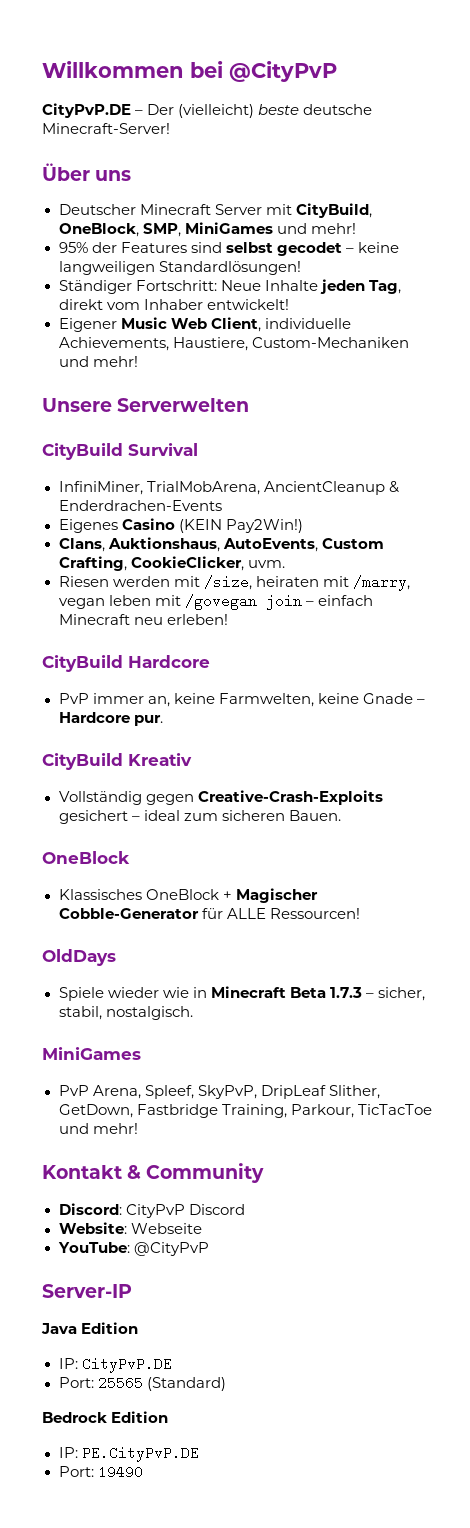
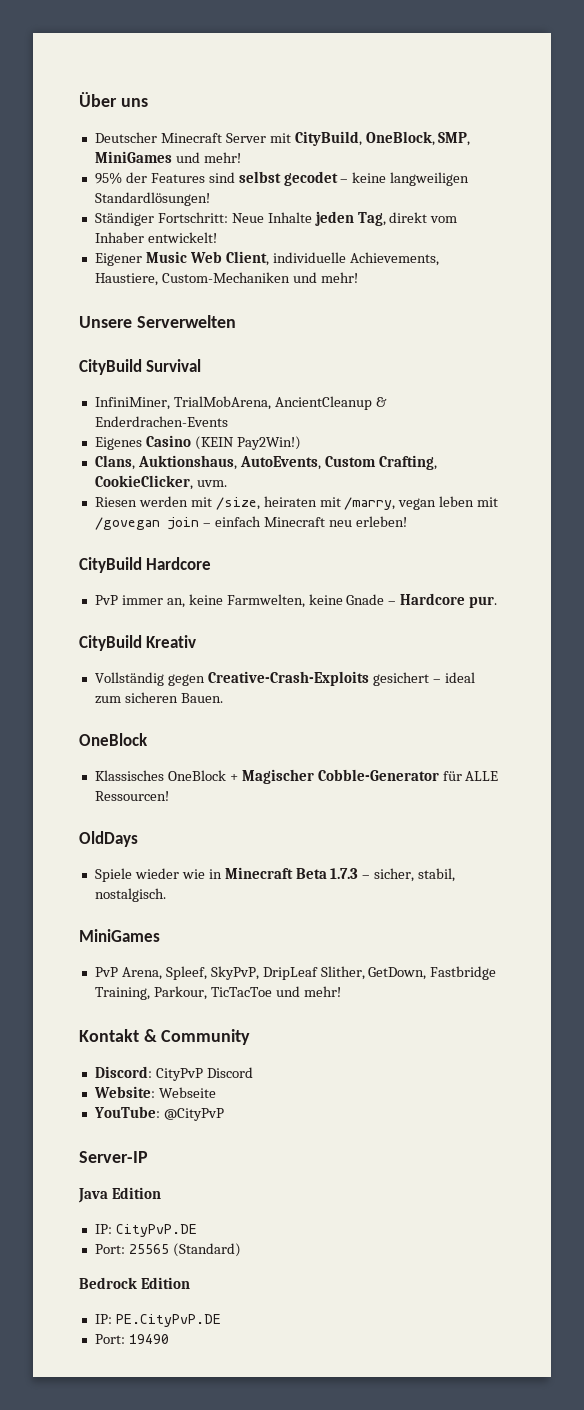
[42,61,337,82] [42,103,373,118] [42,123,170,134] Willkommen bei @CityPvP // CityPvP.DE – Der (vielleicht) beste deutsche Minecraft-Server! // -> (79, 99) none

